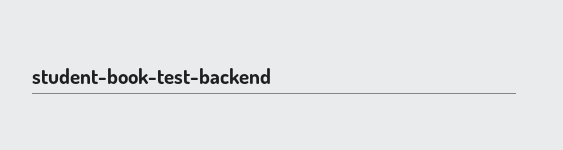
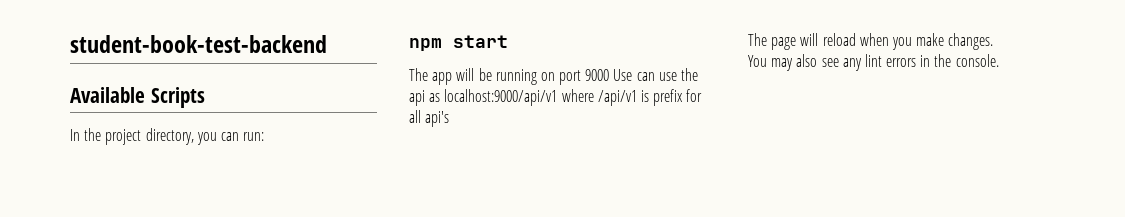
(271, 76) none -> [70,87,205,108] [70,128,265,145] [409,35,508,51] [409,68,699,85] [409,89,703,106] [409,110,450,127] [748,33,994,50] [748,54,999,71] // Available Scripts // In the project directory, you can run: // npm start // The app will be running on port 9000 Use can use the api as localhost:9000/api/v1 where /api/v1 is prefix for all api's // The page will reload when you make changes. // You may also see any lint errors in the console.

